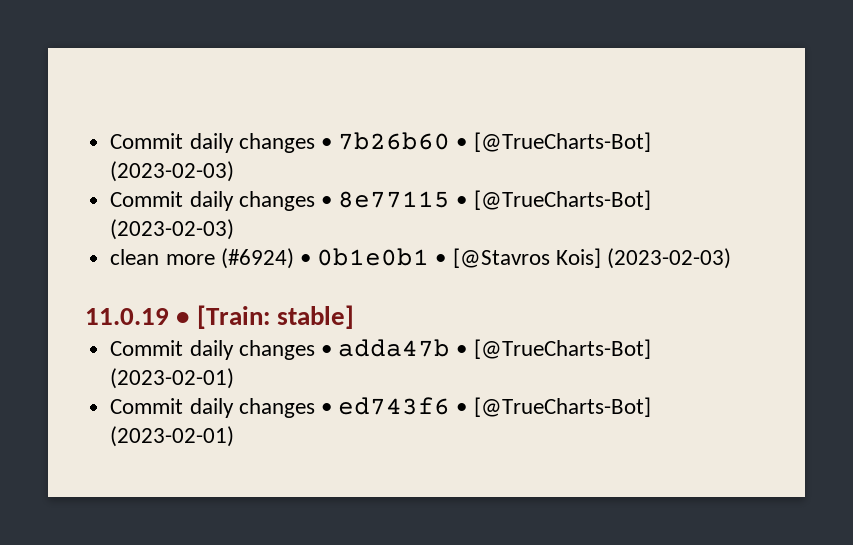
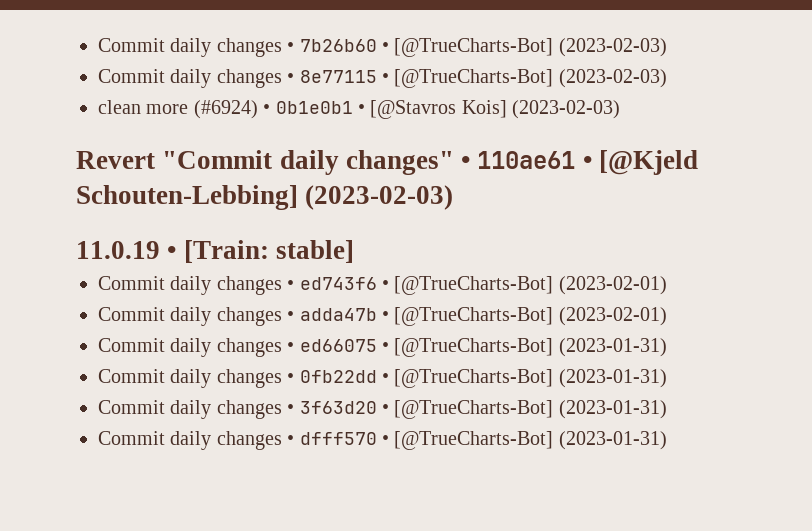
[85,305,354,329] 11.0.19 • [Train: stable] -> [76,150,699,175] [76,185,454,210] [76,240,354,263] [98,276,667,295] Revert "Commit daily changes" • 110ae61 • [@Kjeld Schouten-Lebbing] (2023-02-03) // 11.0.19 • [Train: stable] // Commit daily changes • ed743f6 • [@TrueCharts-Bot] (2023-02-01)
[338,397,651,417] [110,426,235,447] ed743f6 • [@TrueCharts-Bot] (2023-02-01) -> [299,338,667,357] [98,369,667,388] [98,400,667,419] [98,431,667,450] ed66075 • [@TrueCharts-Bot] (2023-01-31) // Commit daily changes • 0fb22dd • [@TrueCharts-Bot] (2023-01-31) // Commit daily changes • 3f63d20 • [@TrueCharts-Bot] (2023-01-31) // Commit daily changes • dfff570 • [@TrueCharts-Bot] (2023-01-31)

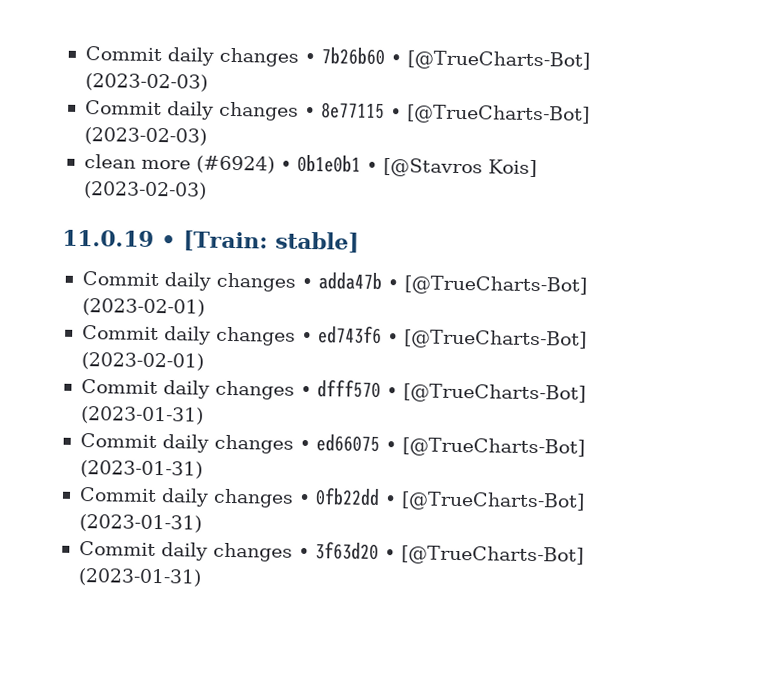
[76,150,699,175] [76,185,454,210] [76,240,354,263] Revert "Commit daily changes" • 110ae61 • [@Kjeld Schouten-Lebbing] (2023-02-03) // 11.0.19 • [Train: stable] -> [62,229,359,253] [81,271,587,296] [81,298,205,317] 11.0.19 • [Train: stable] // Commit daily changes • adda47b • [@TrueCharts-Bot] (2023-02-01)
[299,307,667,326] adda47b • [@TrueCharts-Bot] (2023-02-01) -> [316,379,586,404] [79,406,204,425] dfff570 • [@TrueCharts-Bot] (2023-01-31)
[98,431,667,450] // Commit daily changes • dfff570 • [@TrueCharts-Bot] (2023-01-31) -> (202, 577) none

